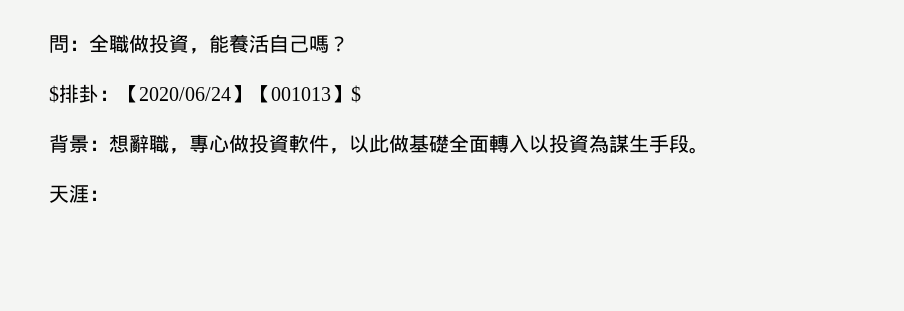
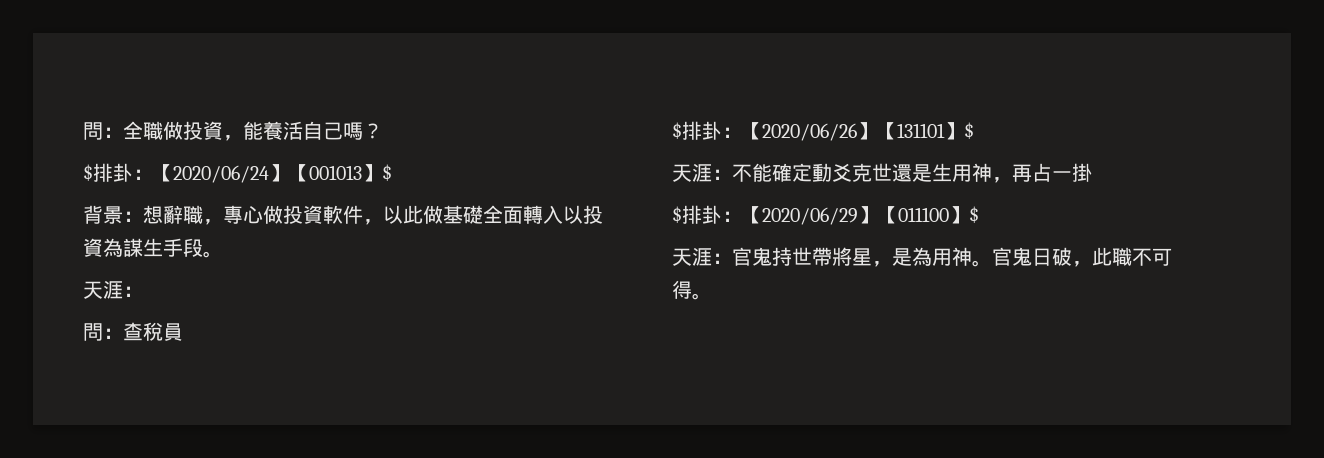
(109, 195) none -> [83,322,183,341] [672,121,974,141] [672,163,1092,183] [672,205,979,225] [672,247,1172,267] [672,280,712,300] // 問：查稅員 // $排卦：【2020/06/26】【131101】$ // 天涯：不能確定動爻克世還是生用神，再占一掛 // $排卦：【2020/06/29】【011100】$ // 天涯：官鬼持世帶將星，是為用神。官鬼日破，此職不可得。

